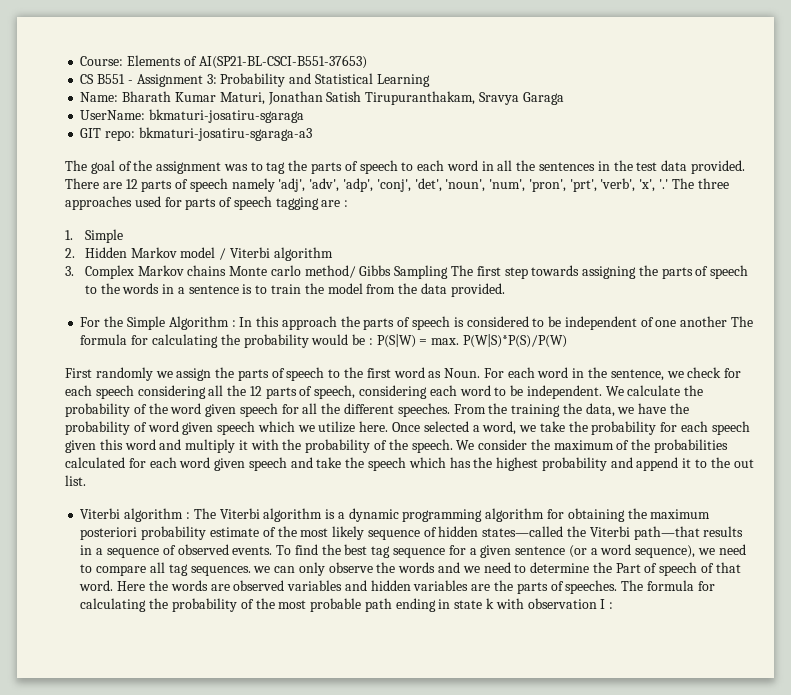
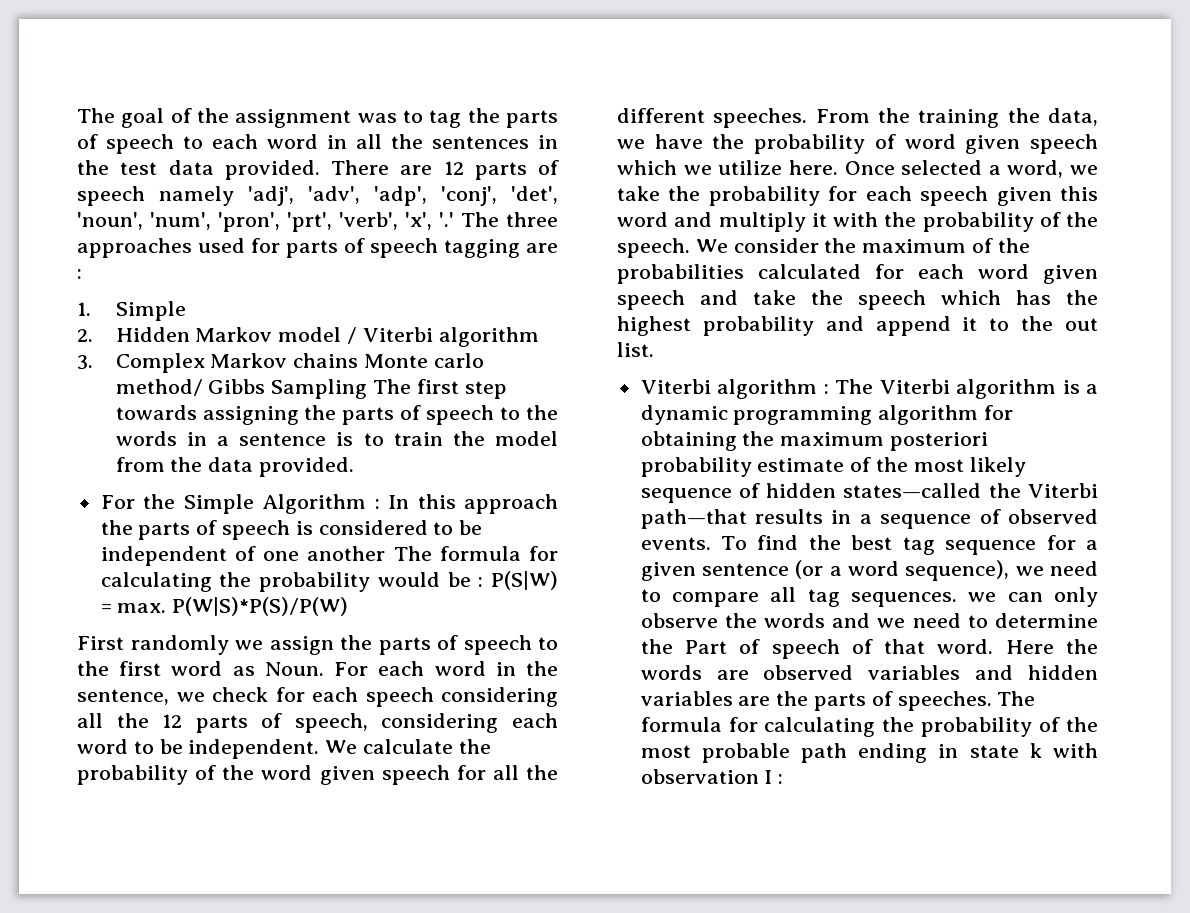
[80,55,367,69] [80,73,430,87] [80,91,564,105] [80,109,305,123] [80,127,312,141] Course: Elements of AI(SP21-BL-CSCI-B551-37653) // CS B551 - Assignment 3: Probability and Statistical Learning // Name: Bharath Kumar Maturi, Jonathan Satish Tirupuranthakam, Sravya Garaga // UserName: bkmaturi-josatiru-sgaraga // GIT repo: bkmaturi-josatiru-sgaraga-a3 // -> (77, 115) none

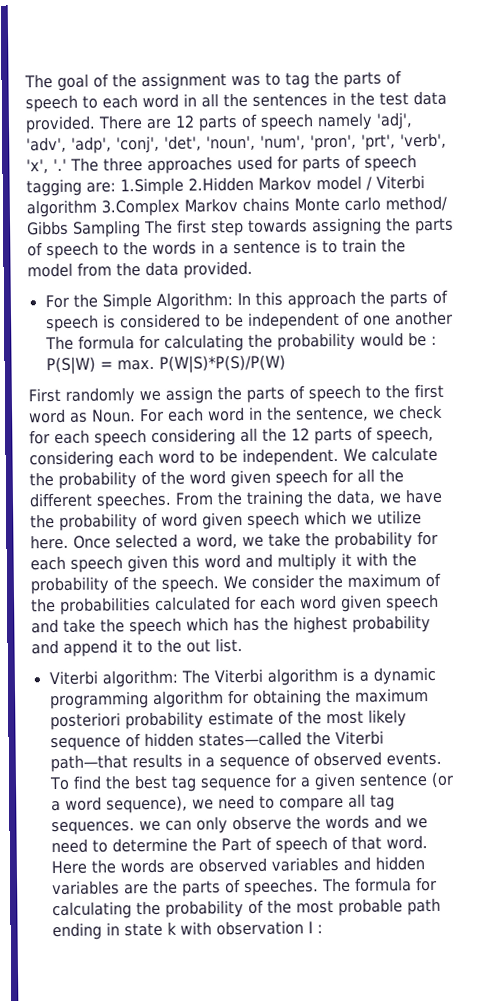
[526,243,558,253] [77,269,82,279] [77,301,186,321] [77,327,190,342] are : // 1. Simple // 2. Hidden -> [86,176,254,196] are: 1.Simple 2.Hidden
[77,353,205,373] // 3. Complex -> [101,198,180,217] 3.Complex
[262,494,380,514] Algorithm : -> [155,292,233,310] Algorithm:
[717,379,829,399] algorithm : -> [101,669,178,688] algorithm:

